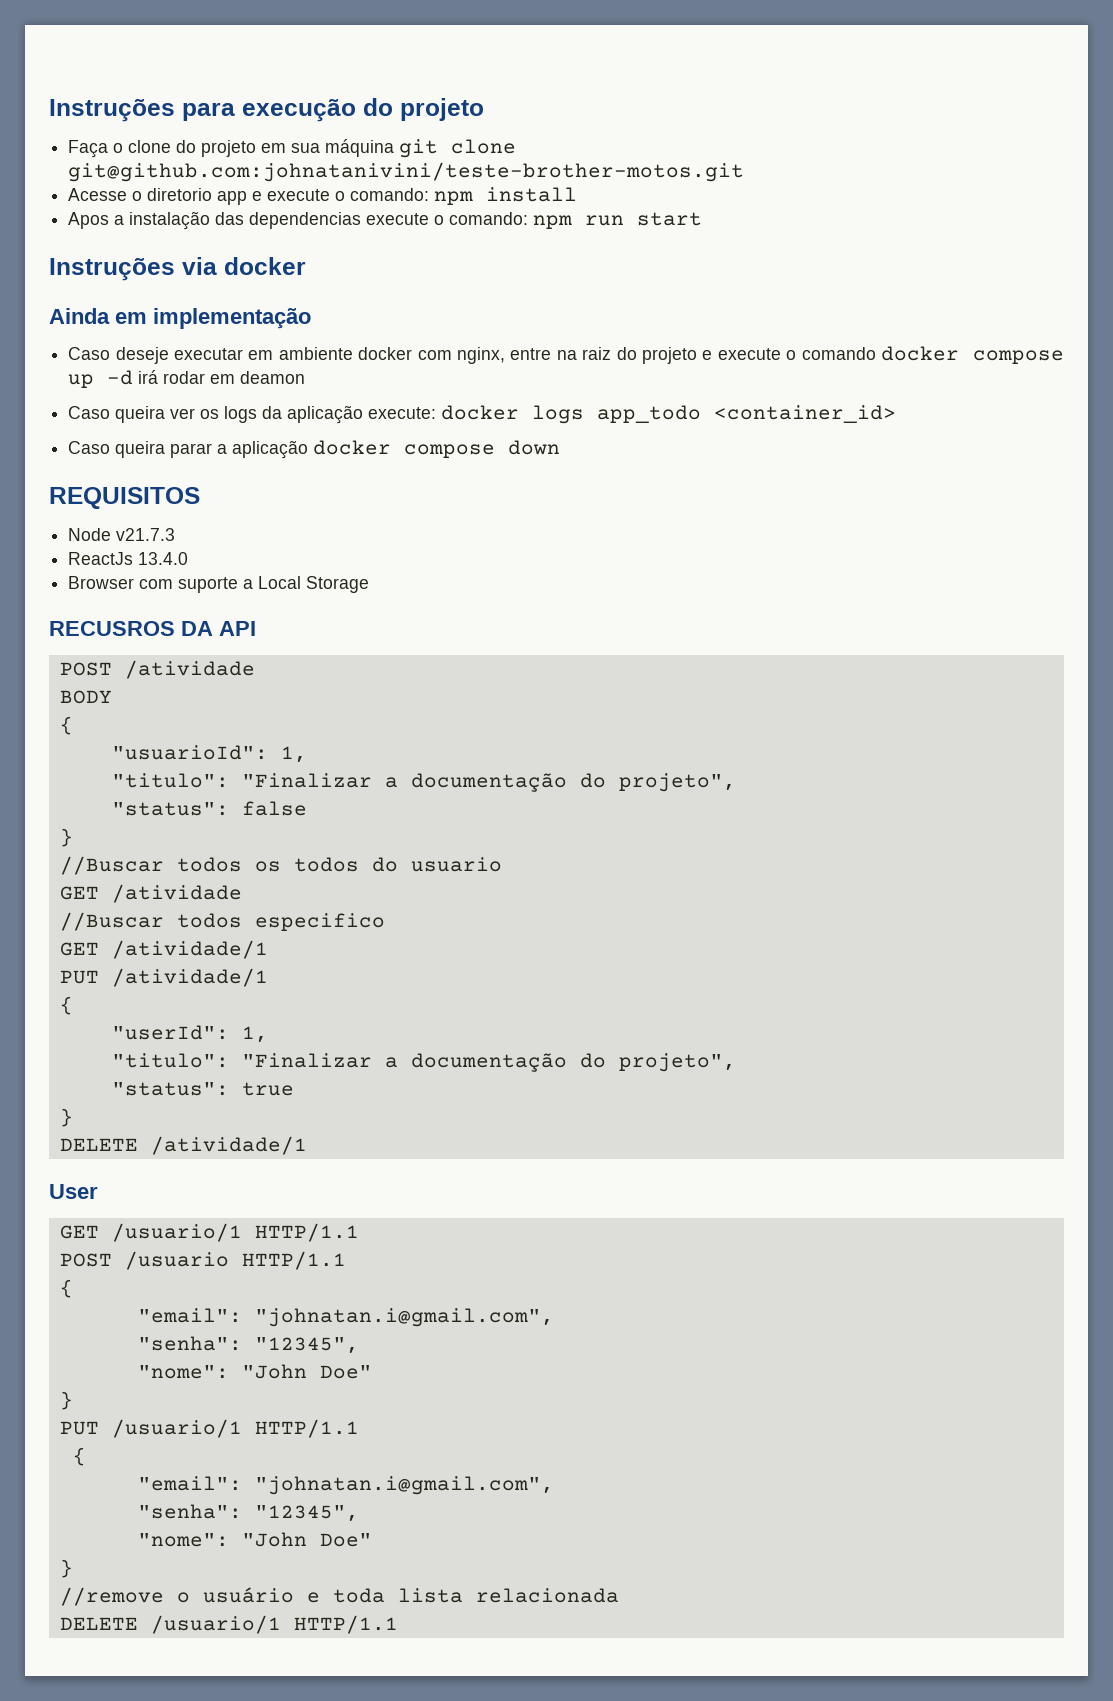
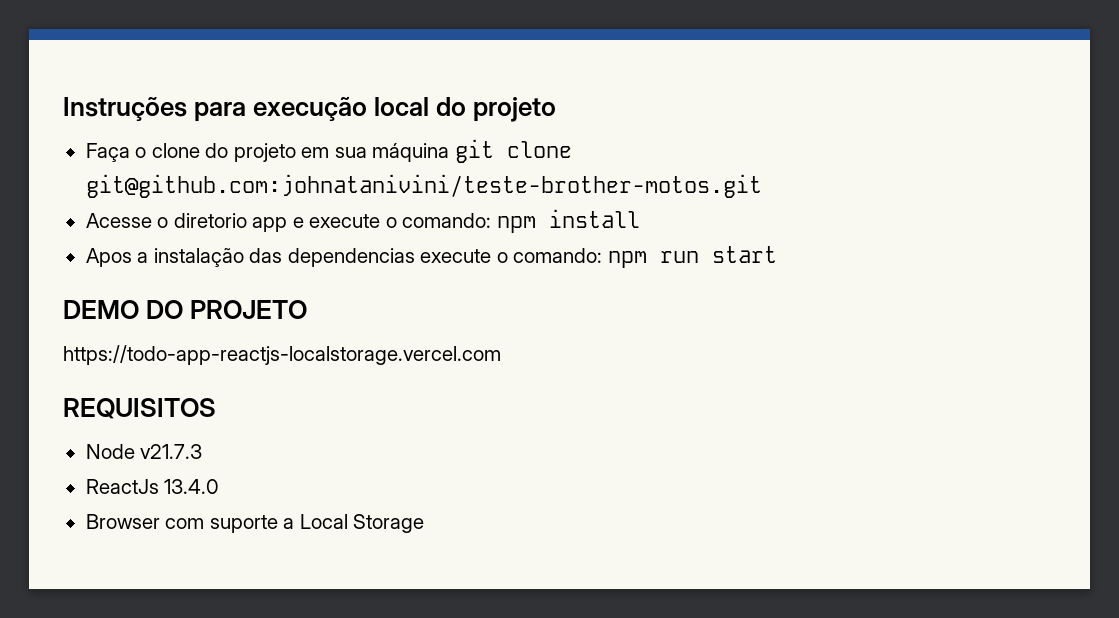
(356, 110) none -> [374,97,430,116] local
[49,257,306,281] [49,308,311,329] [68,346,1064,364] [68,370,306,388] [68,405,897,424] [68,440,561,459] Instruções via docker // Ainda em implementação // Caso deseje executar em ambiente docker com nginx, entre na raiz do projeto e execute o comando docker compose up -d irá rodar em deamon // Caso queira ver os logs da aplicação execute: docker logs app_todo <container_id> // Caso queira parar a aplicação docker compose down -> [63,300,308,319] [63,345,501,365] DEMO DO PROJETO // https://todo-app-reactjs-localstorage.vercel.com
[49,621,256,636] [59,660,255,679] [59,690,112,704] [59,716,73,735] [111,745,307,763] [111,773,736,792] [111,801,307,816] [59,828,73,847] [59,856,502,875] [59,884,242,903] [59,912,385,931] [59,940,268,959] [59,968,268,987] [59,996,73,1015] [111,1025,268,1043] [111,1053,736,1072] [111,1082,294,1096] [59,1108,73,1127] [59,1136,307,1155] [49,1184,98,1199] [59,1223,359,1242] [59,1251,346,1270] [59,1279,73,1298] [137,1308,554,1327] [137,1336,359,1354] [137,1364,372,1379] [59,1391,73,1410] [59,1419,359,1438] [72,1447,86,1466] [137,1476,554,1495] [137,1504,359,1522] [137,1532,372,1547] [59,1559,73,1578] [59,1587,619,1606] [59,1615,398,1634] // RECUSROS DA API // POST /atividade // BODY // { // "usuarioId": 1, // "titulo": "Finalizar a documentação do projeto", // "status": false // } // //Buscar todos os todos do usuario // GET /atividade // //Buscar todos especifico // GET /atividade/1 // PUT /atividade/1 // { // "userId": 1, // "titulo": "Finalizar a documentação do projeto", // "status": true // } // DELETE /atividade/1 // User // GET /usuario/1 HTTP/1.1 // POST /usuario HTTP/1.1 // { // "email": "johnatan.i@gmail.com", // "senha": "12345", // "nome": "John Doe" // } // PUT /usuario/1 HTTP/1.1 // { // "email": "johnatan.i@gmail.com", // "senha": "12345", // "nome": "John Doe" // } // //remove o usuário e toda lista relacionada // DELETE /usuario/1 HTTP/1.1 -> (425, 523) none

